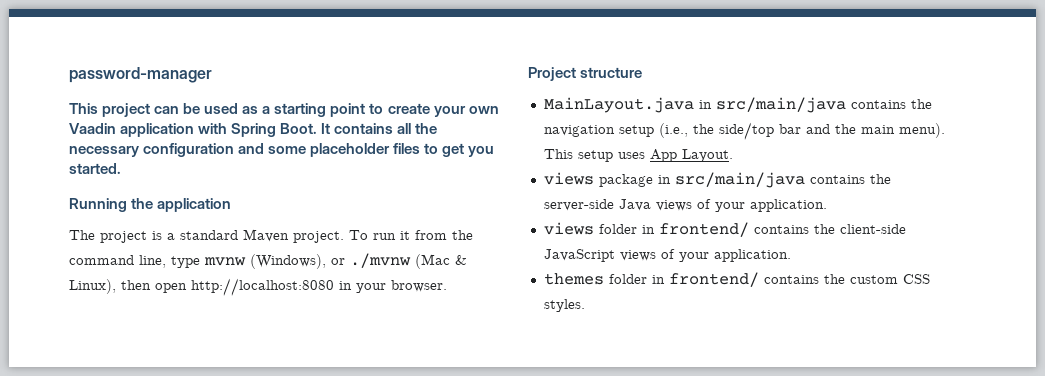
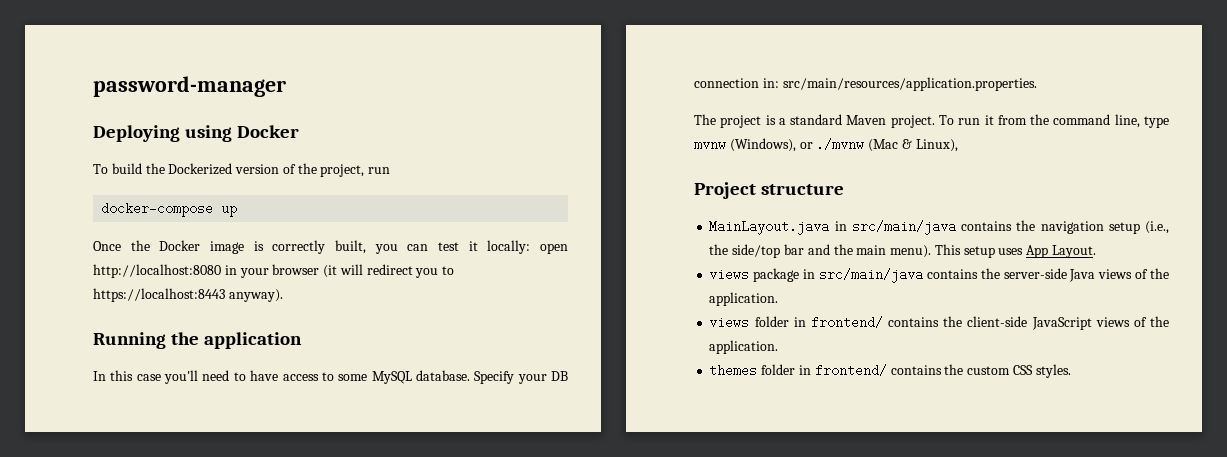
[69,103,499,117] [69,123,438,137] [69,143,495,157] [69,163,121,174] [69,198,232,212] This project can be used as a starting point to create your own Vaadin application with Spring Boot. It contains all the necessary configuration and some placeholder files to get you started. // Running the application -> [93,125,300,142] [93,163,391,177] [101,202,238,217] [93,240,569,254] [93,264,455,278] [93,288,283,302] [93,332,303,349] [93,370,568,384] [694,77,1037,91] Deploying using Docker // To build the Dockerized version of the project, run // docker-compose up // Once the Docker image is correctly built, you can test it locally: open http://localhost:8080 in your browser (it will redirect you to https://localhost:8443 anyway). // Running the application // In this case you'll need to have access to some MySQL database. Specify your DB connection in: src/main/resources/application.properties.
[121,278,447,296] then open http://localhost:8080 in your browser. -> (958, 145) none
[714,202,745,212] your -> [1150,268,1169,279] the
[678,252,709,262] your -> [1150,316,1169,327] the

